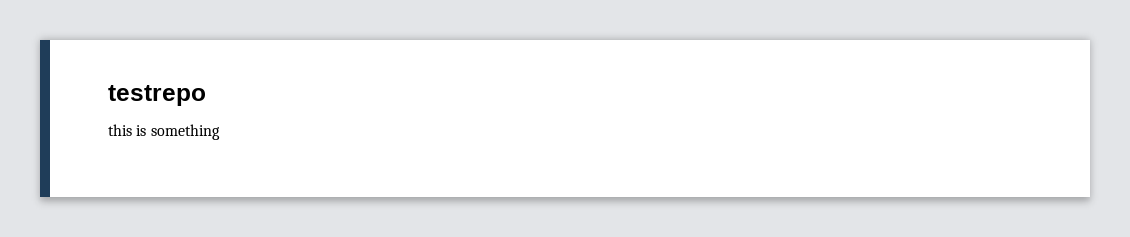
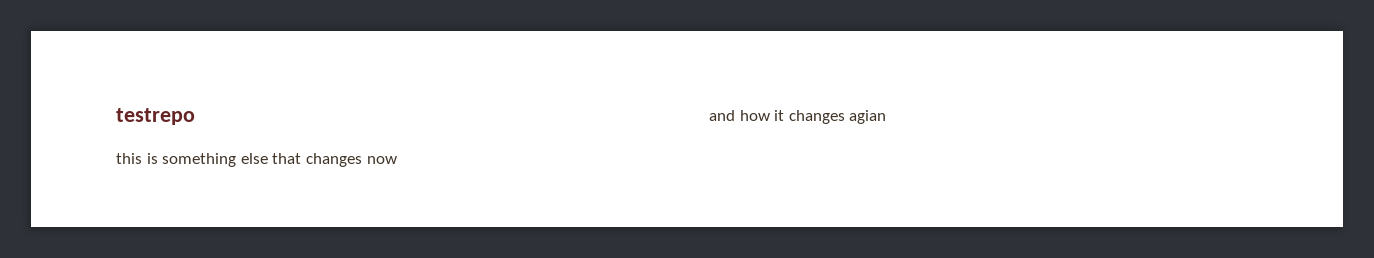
(220, 132) none -> [240,153,397,167] [709,110,887,124] else that changes now // and how it changes agian

